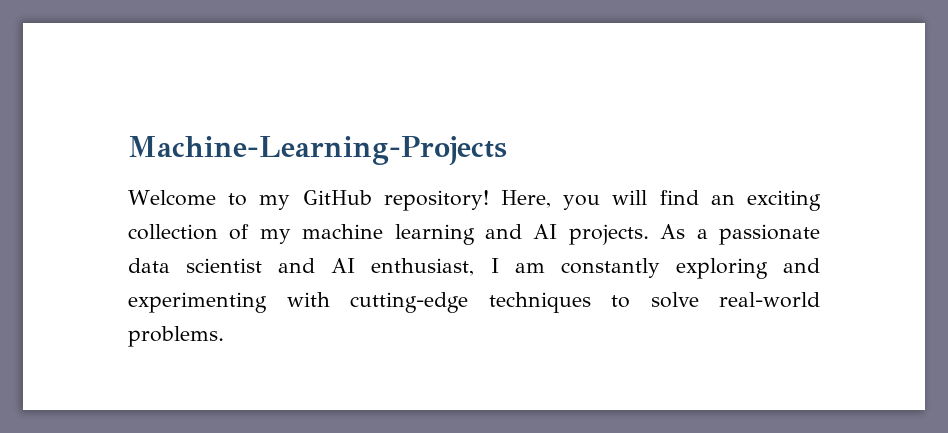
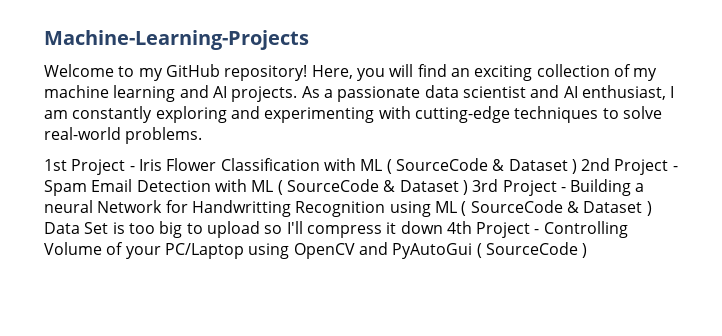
(224, 336) none -> [44,158,678,175] [44,179,645,196] [44,200,652,217] [44,221,628,238] [44,242,588,259] // 1st Project - Iris Flower Classification with ML ( SourceCode & Dataset ) 2nd Project - Spam Email Detection with ML ( SourceCode & Dataset ) 3rd Project - Building a neural Network for Handwritting Recognition using ML ( SourceCode & Dataset ) Data Set is too big to upload so I'll compress it down 4th Project - Controlling Volume of your PC/Laptop using OpenCV and PyAutoGui ( SourceCode )

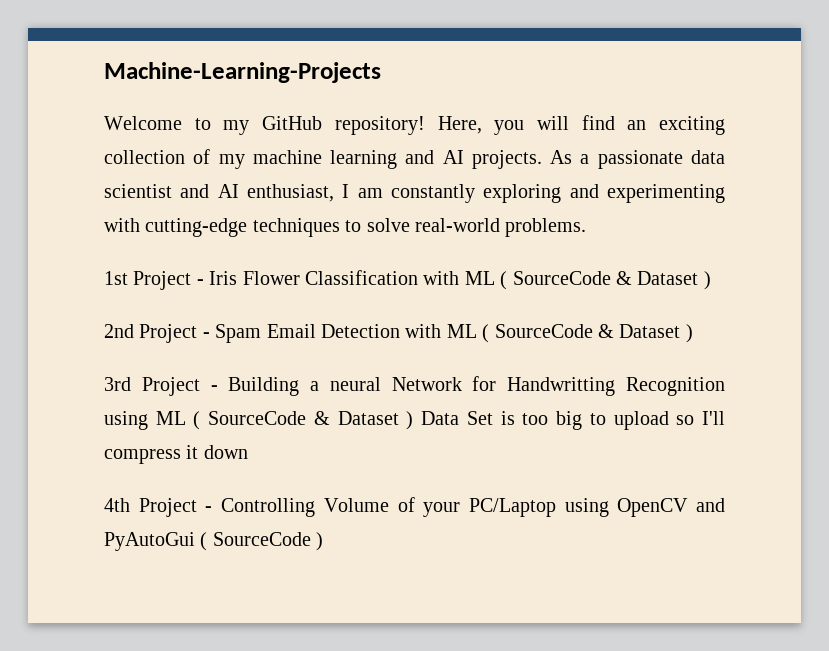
(577, 166) none -> (711, 280) //
(468, 187) none -> (693, 333) //
(443, 227) none -> (248, 452) //

